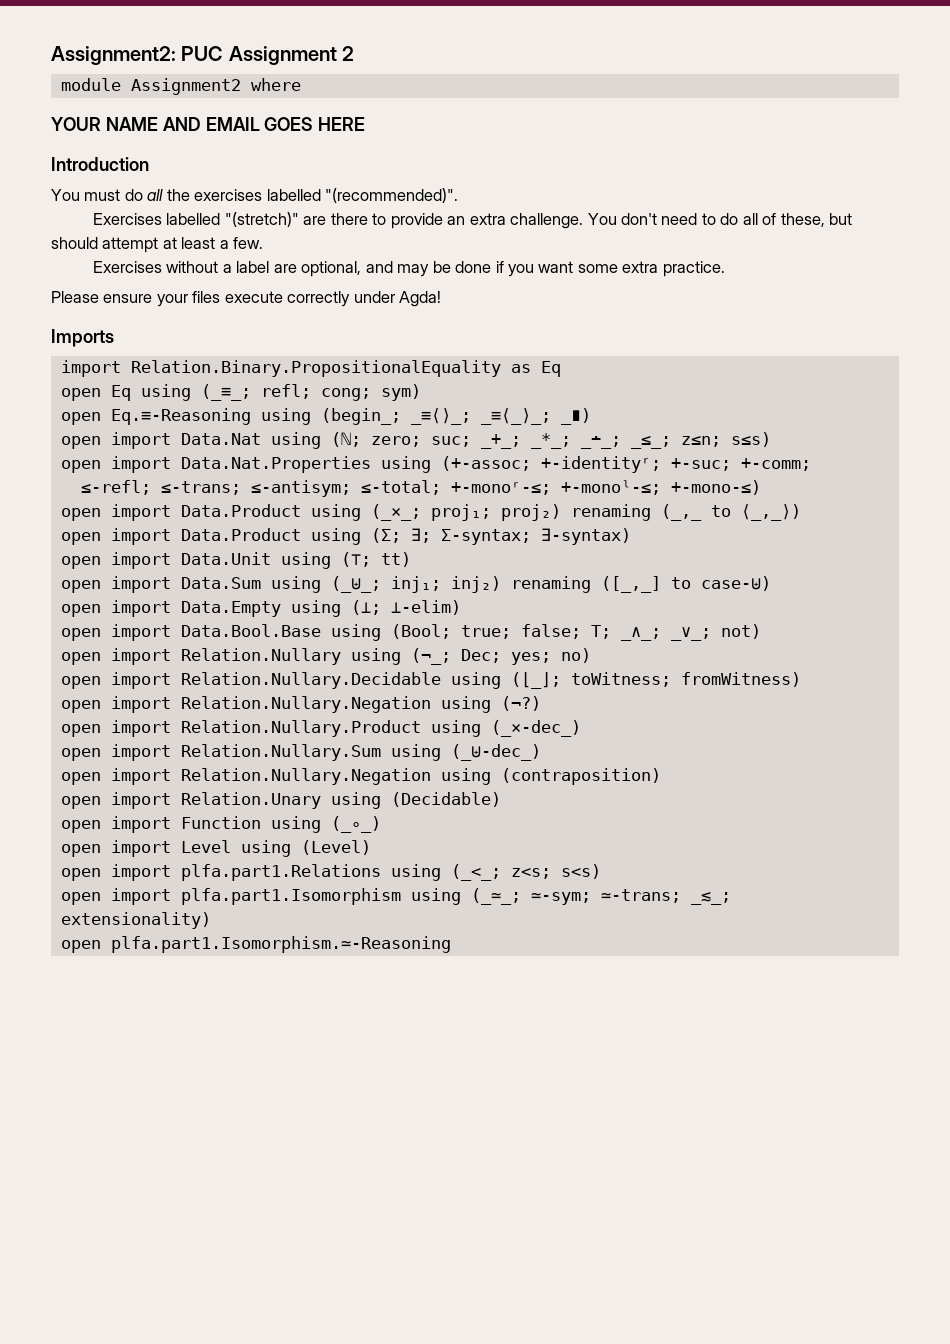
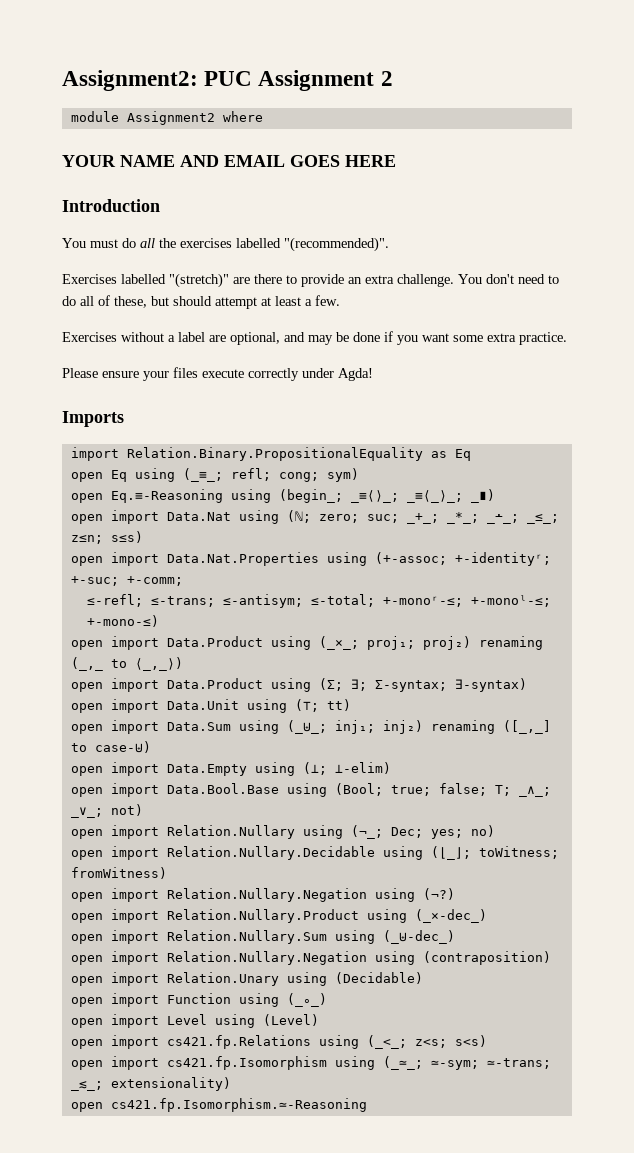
[180,864,381,881] plfa.part1.Relations -> [166,1035,311,1049] cs421.fp.Relations
[180,888,401,905] plfa.part1.Isomorphism -> [166,1056,327,1070] cs421.fp.Isomorphism
[110,936,451,953] plfa.part1.Isomorphism.≃-Reasoning -> [110,1098,367,1112] cs421.fp.Isomorphism.≃-Reasoning

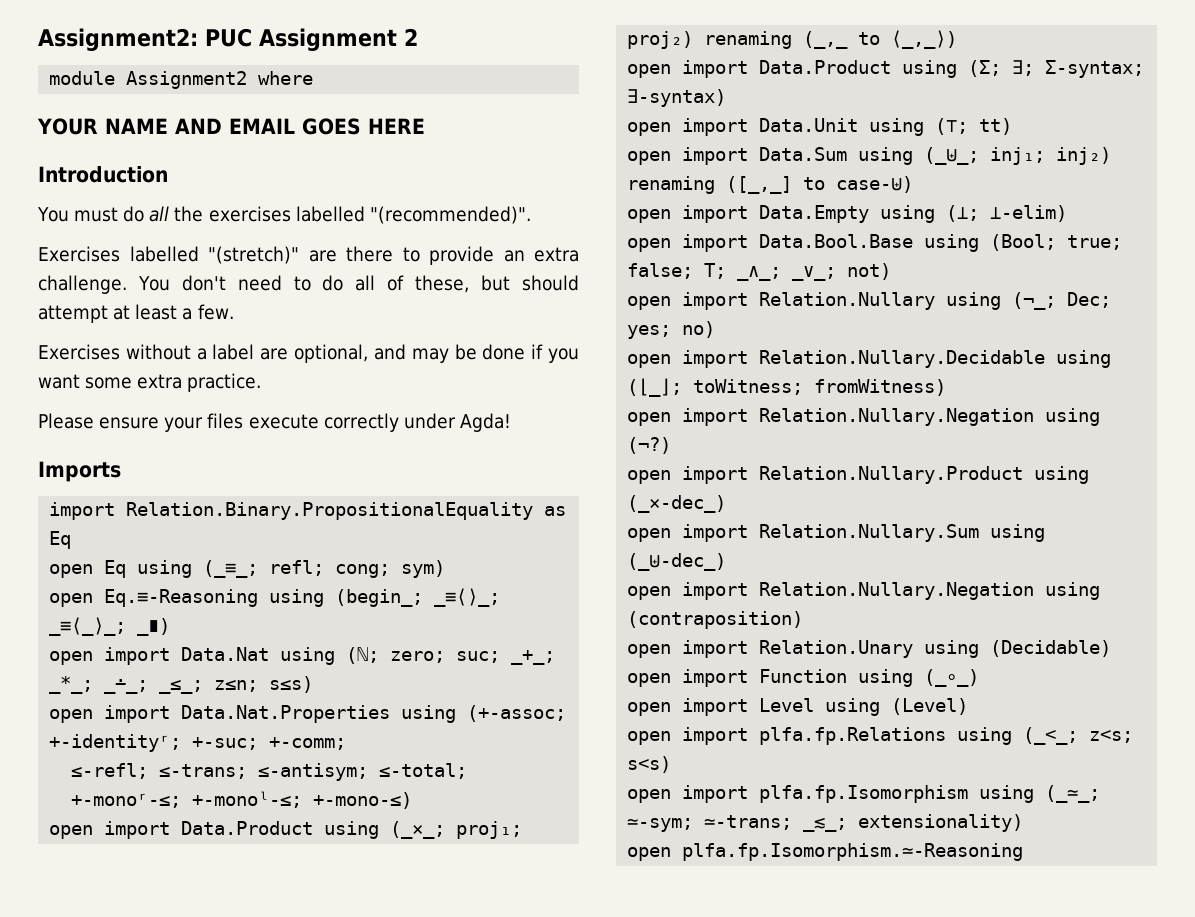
[166,1035,311,1049] cs421.fp.Relations -> [759,727,947,745] plfa.fp.Relations
[166,1056,327,1070] cs421.fp.Isomorphism -> [759,785,969,803] plfa.fp.Isomorphism
[110,1098,367,1112] cs421.fp.Isomorphism.≃-Reasoning -> [682,843,1024,861] plfa.fp.Isomorphism.≃-Reasoning

